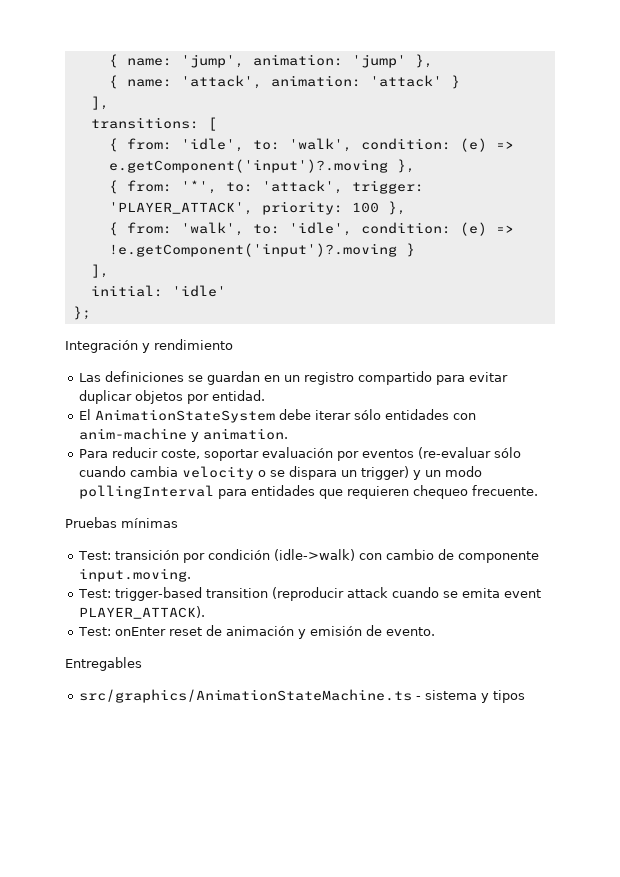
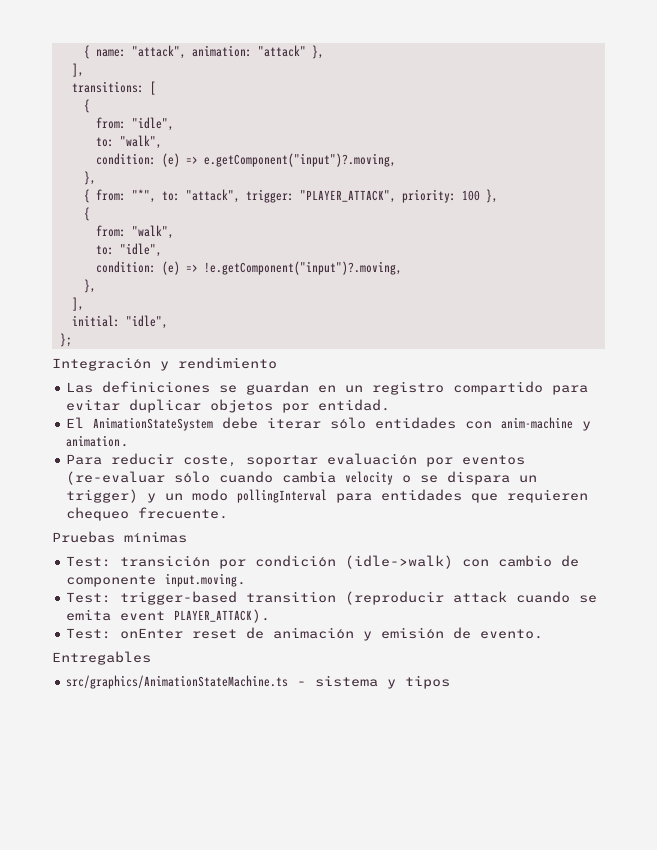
[108,54,433,68] [108,75,460,89] { name: 'jump', animation: 'jump' }, // { name: 'attack', animation: 'attack' } -> [83,45,324,59] { name: "attack", animation: "attack" },
[126,138,514,152] [108,159,415,173] [108,180,424,194] [108,202,253,215] from: 'idle', to: 'walk', condition: (e) => e.getComponent('input')?.moving }, // { from: '*', to: 'attack', trigger: 'PLAYER_ATTACK', -> [95,117,174,131] [95,135,162,149] [95,153,396,167] [83,171,96,185] [83,189,396,203] // from: "idle", // to: "walk", // condition: (e) => e.getComponent("input")?.moving, // }, // { from: "*", to: "attack", trigger: "PLAYER_ATTACK",
[126,222,514,236] [108,243,415,257] from: 'walk', to: 'idle', condition: (e) => !e.getComponent('input')?.moving } -> [95,225,174,239] [95,243,162,257] [95,261,402,275] [83,279,96,293] // from: "walk", // to: "idle", // condition: (e) => !e.getComponent("input")?.moving, // },
[171,285,226,297] 'idle' -> [125,315,168,329] "idle",

